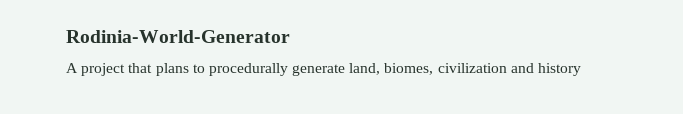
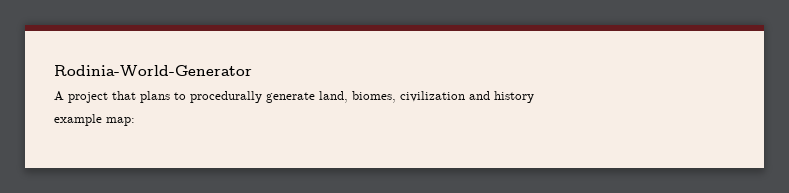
(582, 69) none -> [54,114,135,126] // example map:

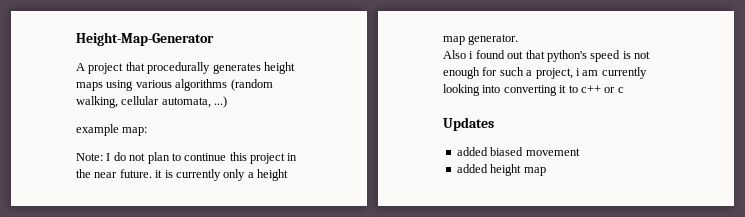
[54,65,252,77] Rodinia-World-Generator -> [76,32,214,46] Height-Map-Generator
[140,91,534,103] [54,114,135,126] plans to procedurally generate land, biomes, civilization and history // example map: -> [147,62,295,74] [76,79,273,91] [76,96,228,108] [76,124,148,136] [76,152,298,164] [76,169,288,181] [443,34,519,45] [443,50,650,62] [443,67,647,79] [443,84,624,96] [443,117,494,131] [456,147,580,156] [456,164,546,176] procedurally generates height maps using various algorithms (random walking, cellular automata, ...) // example map: // Note: I do not plan to continue this project in the near future. it is currently only a height map generator. // Also i found out that python's speed is not enough for such a project, i am currently looking into converting it to c++ or c // Updates // added biased movement // added height map

